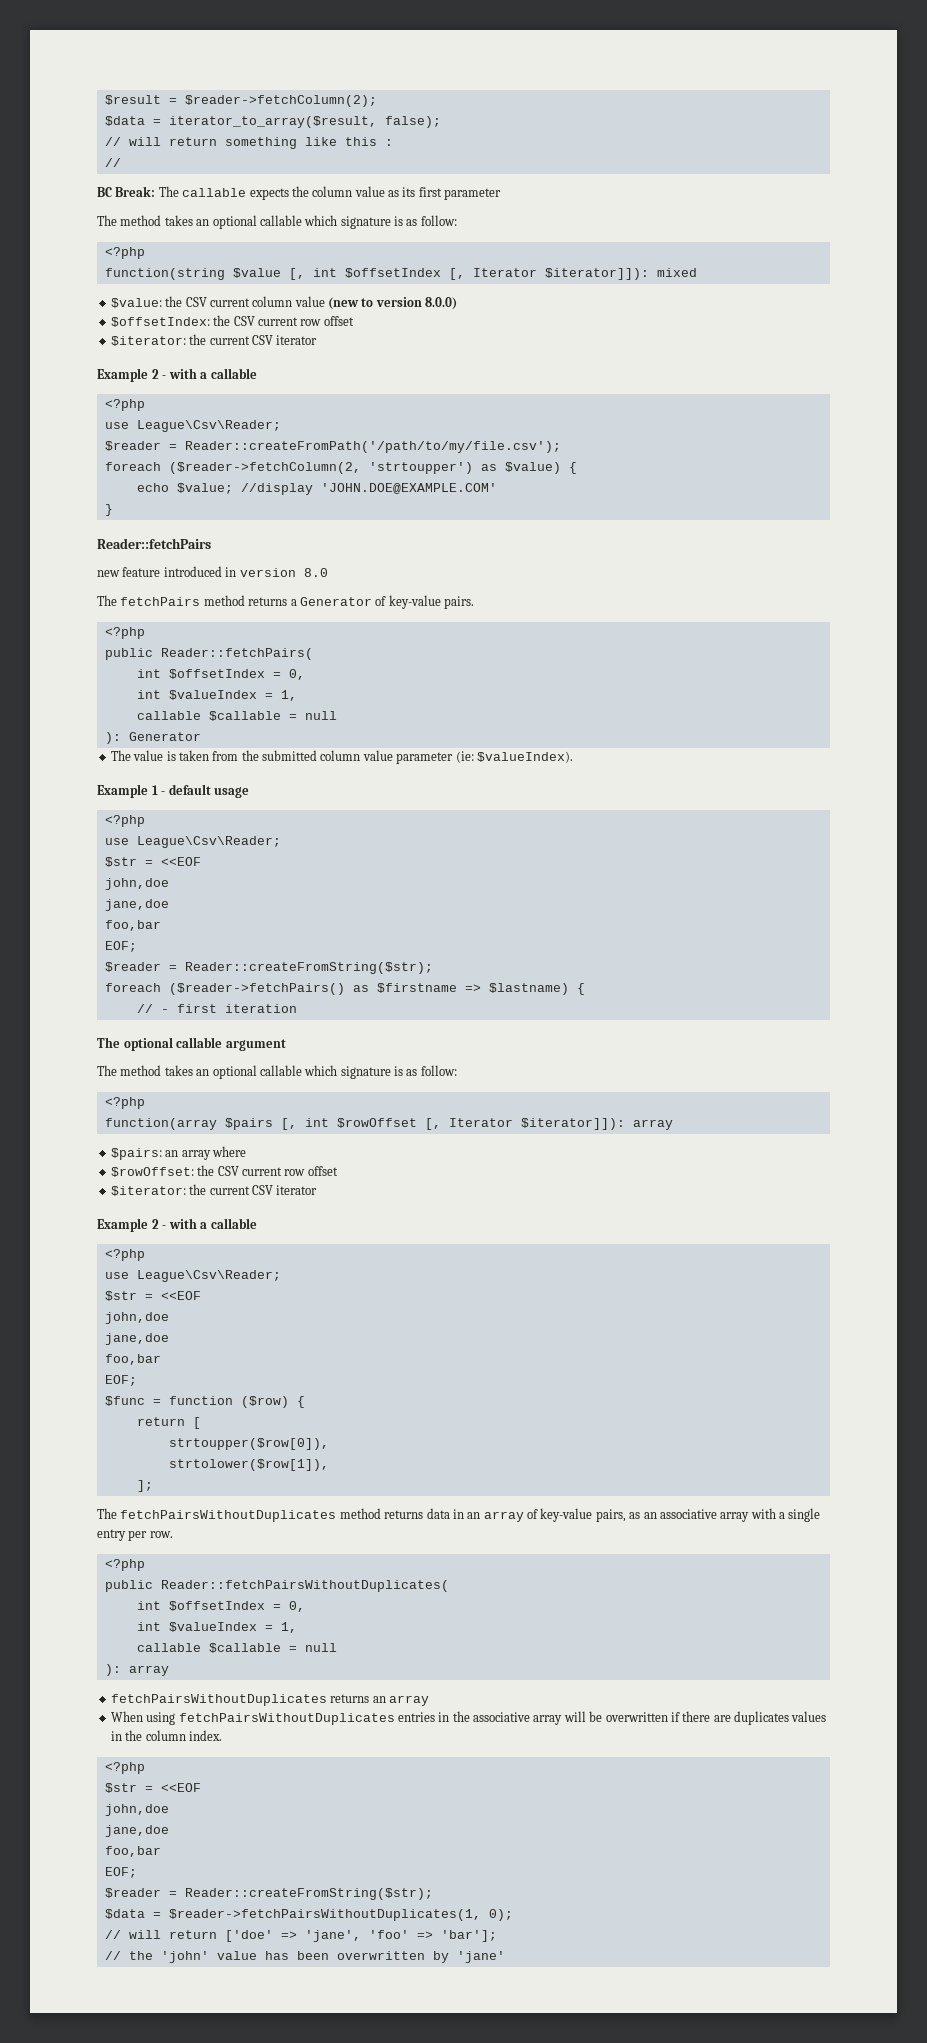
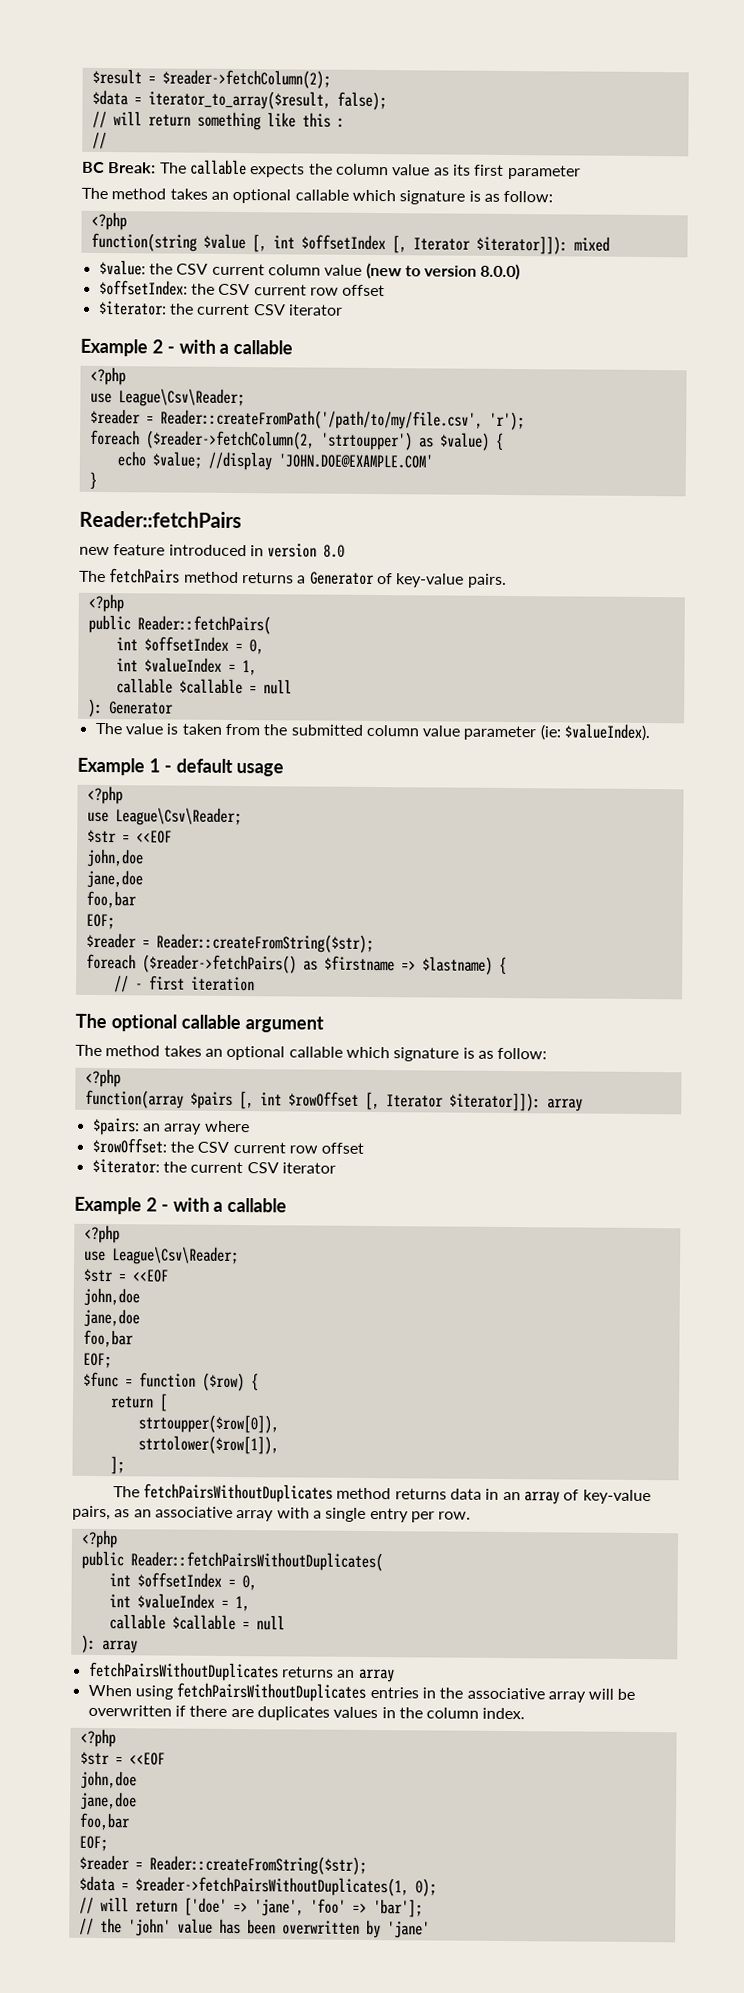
[184,441,561,453] Reader::createFromPath('/path/to/my/file.csv'); -> [159,409,525,431] Reader::createFromPath('/path/to/my/file.csv', 'r');

